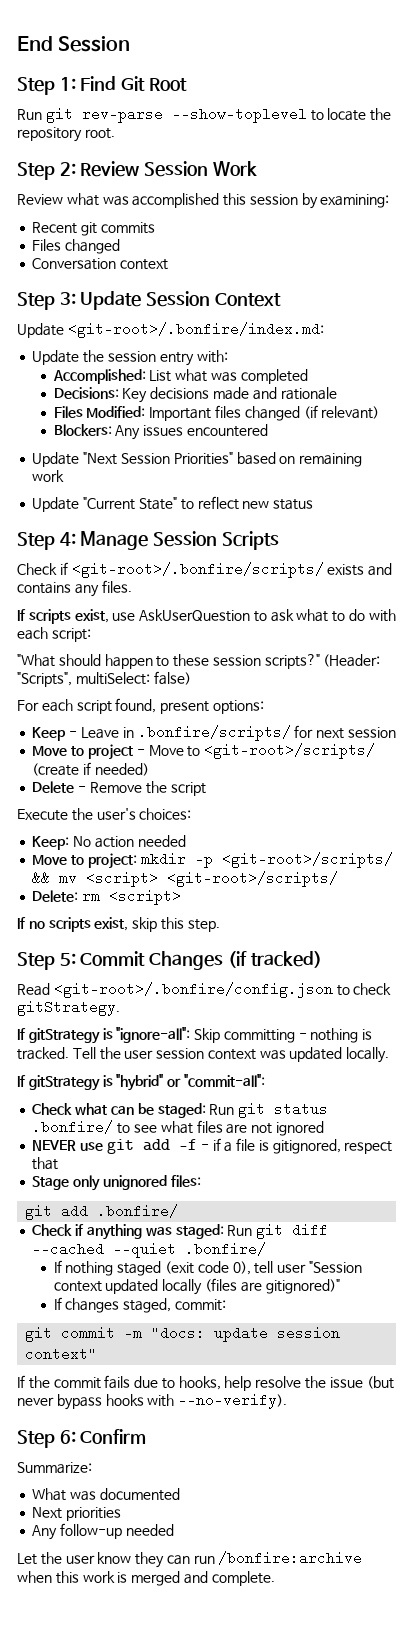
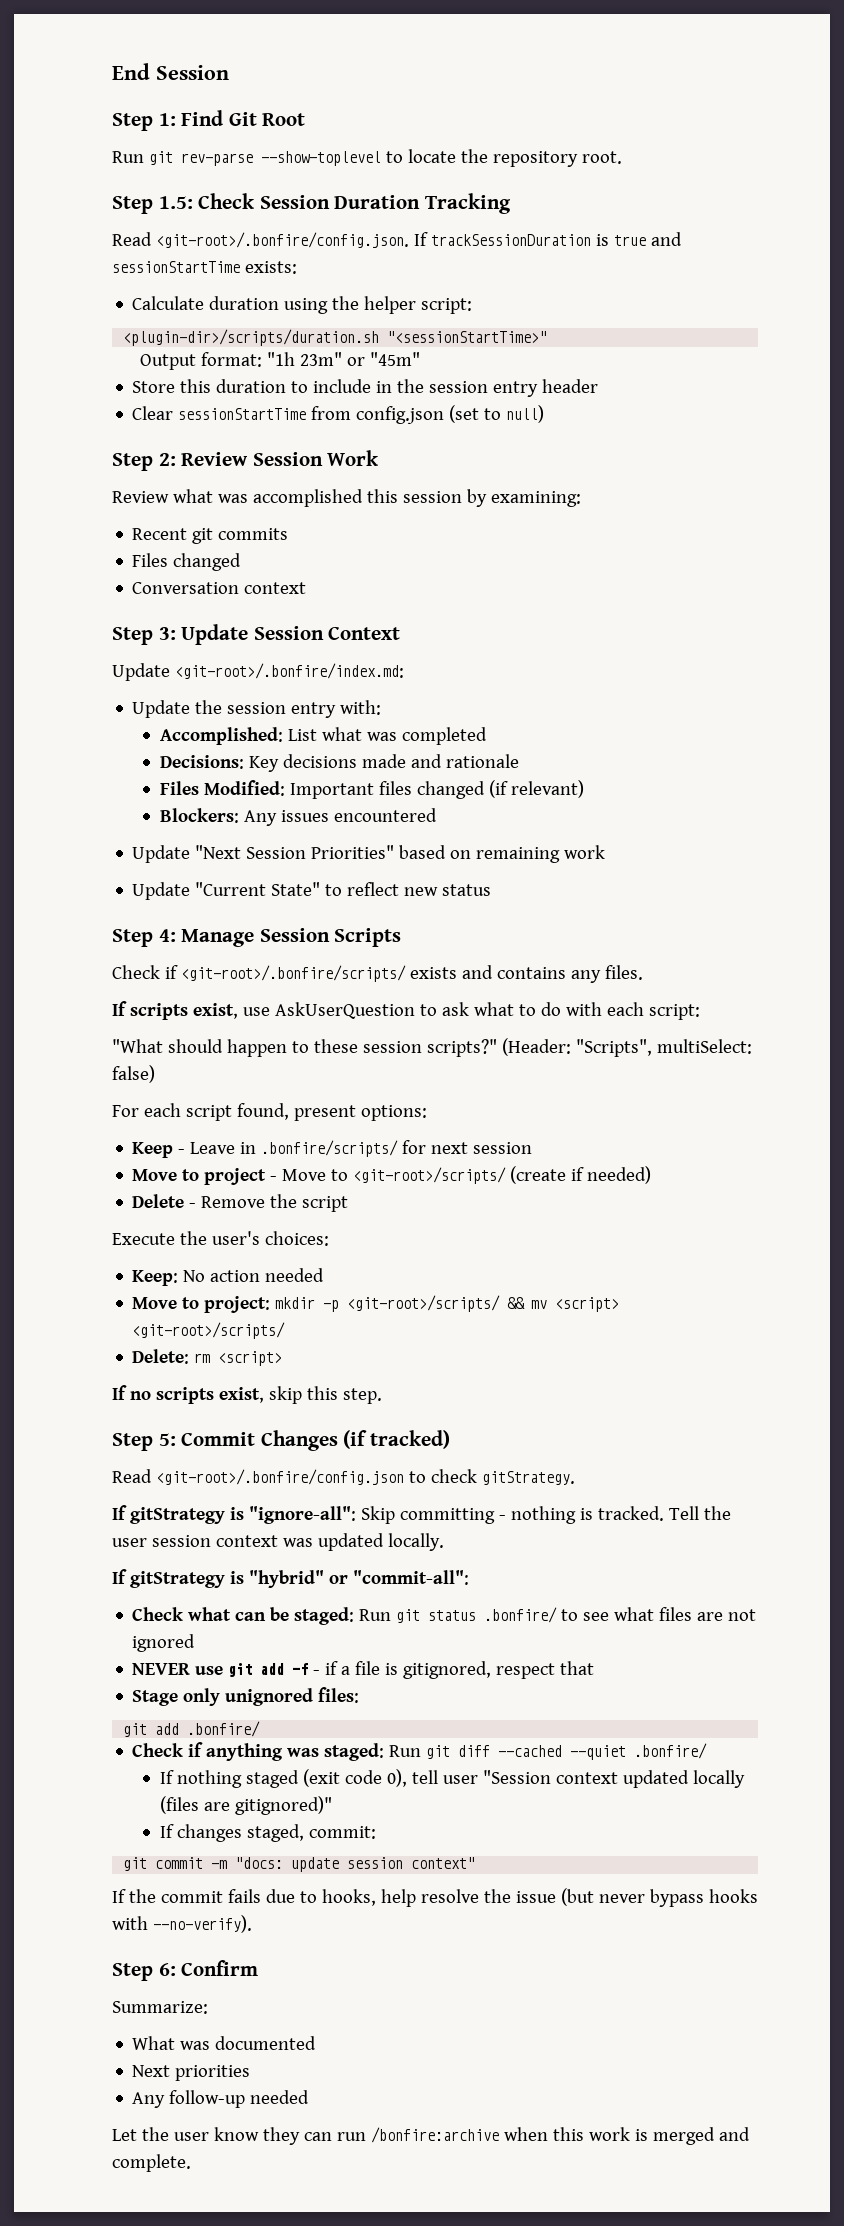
(115, 133) none -> [112,193,511,214] [112,232,682,248] [112,261,297,274] [132,296,473,314] [123,329,548,346] [139,352,420,370] [132,379,599,397] [132,405,545,424] // Step 1.5: Check Session Duration Tracking // Read <git-root>/.bonfire/config.json. If trackSessionDuration is true and sessionStartTime exists: // Calculate duration using the helper script: // <plugin-dir>/scripts/duration.sh "<sessionStartTime>" // Output format: "1h 23m" or "45m" // Store this duration to include in the session entry header // Clear sessionStartTime from config.json (set to null)

